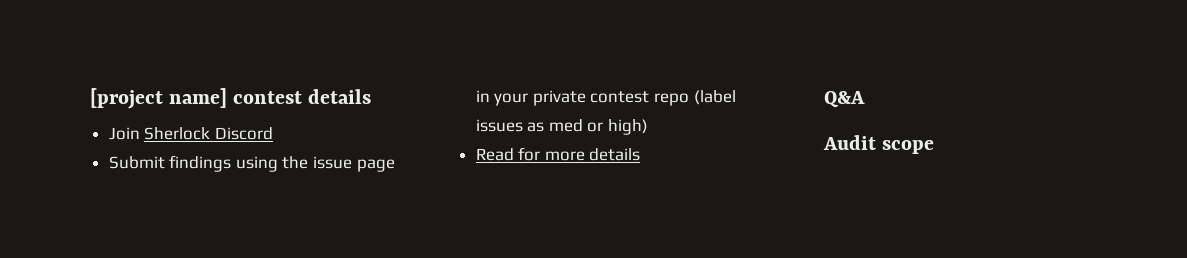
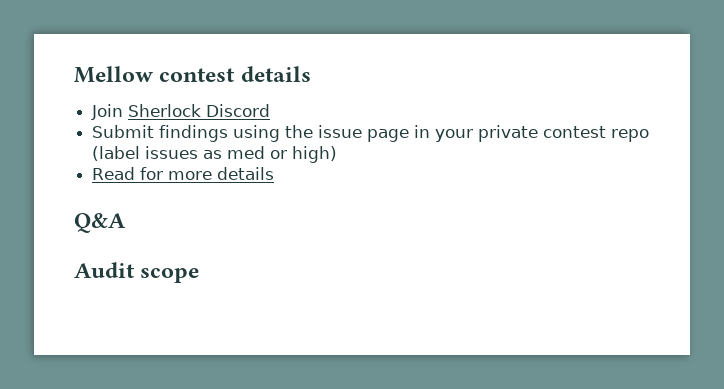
[90,88,228,109] [project name] -> [74,66,154,83] Mellow

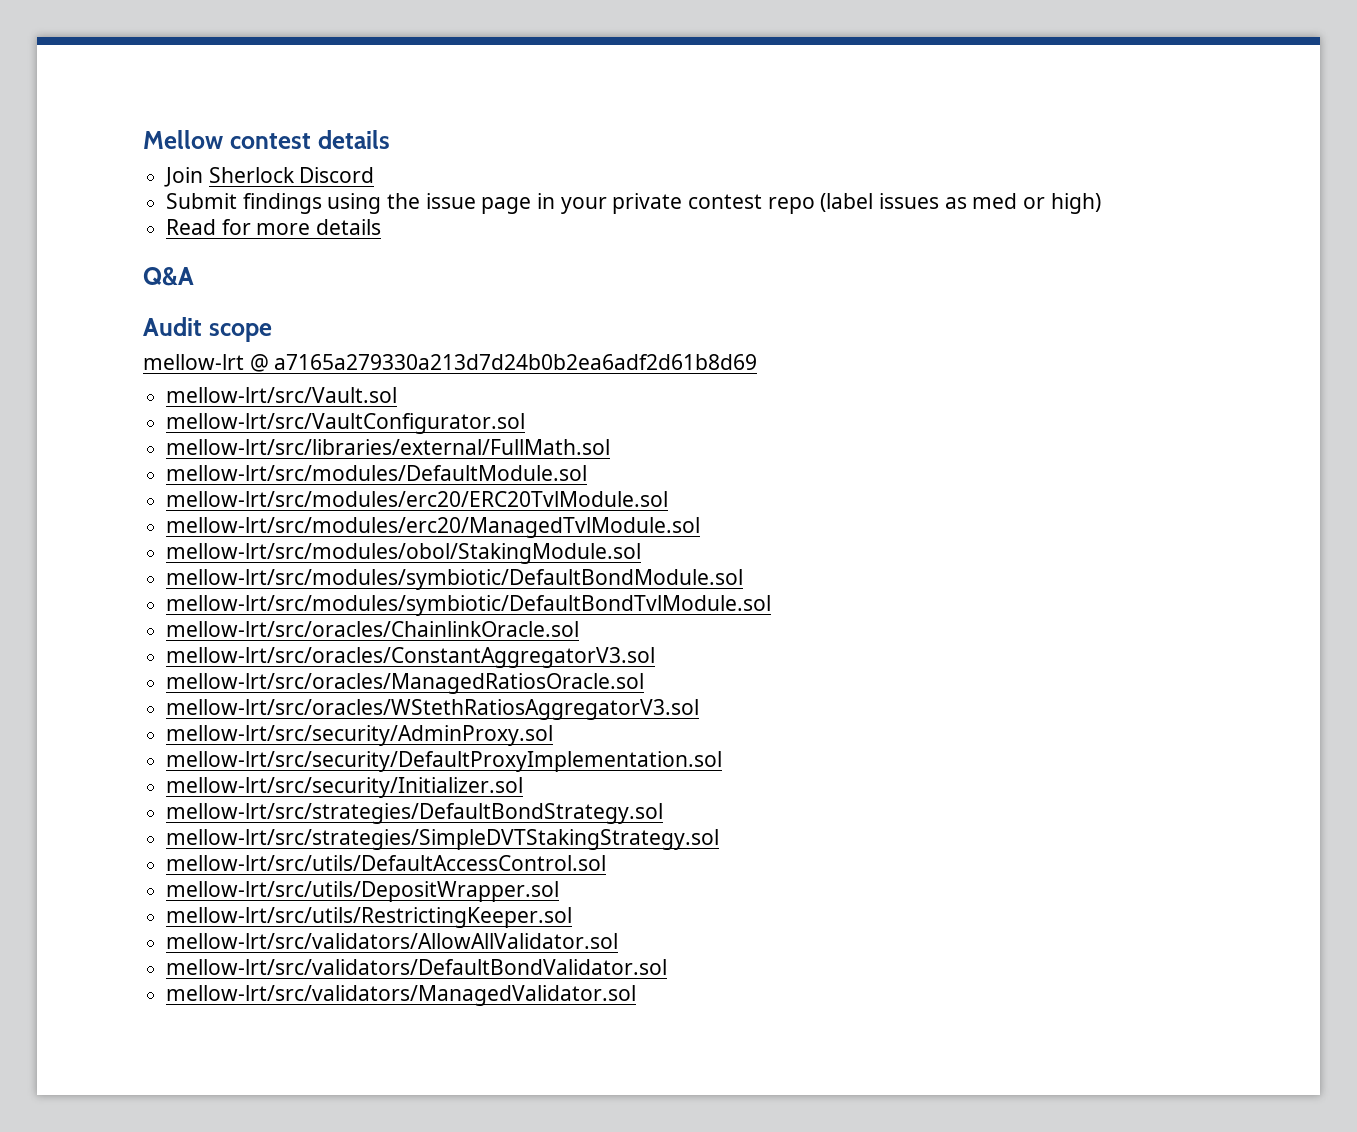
(200, 275) none -> [143,354,758,372] [166,387,398,403] [166,413,526,434] [166,439,611,455] [166,465,588,481] [166,491,669,507] [166,517,701,538] [166,543,642,564] [166,569,744,590] [166,595,772,616] [166,621,580,637] [166,647,656,668] [166,673,645,694] [166,699,700,720] [166,725,554,746] [166,751,723,772] [166,777,524,798] [166,803,664,824] [166,829,720,850] [166,855,607,871] [166,881,560,902] [166,907,573,928] [166,933,619,949] [166,959,668,975] [166,985,637,1006] // mellow-lrt @ a7165a279330a213d7d24b0b2ea6adf2d61b8d69 // mellow-lrt/src/Vault.sol // mellow-lrt/src/VaultConfigurator.sol // mellow-lrt/src/libraries/external/FullMath.sol // mellow-lrt/src/modules/DefaultModule.sol // mellow-lrt/src/modules/erc20/ERC20TvlModule.sol // mellow-lrt/src/modules/erc20/ManagedTvlModule.sol // mellow-lrt/src/modules/obol/StakingModule.sol // mellow-lrt/src/modules/symbiotic/DefaultBondModule.sol // mellow-lrt/src/modules/symbiotic/DefaultBondTvlModule.sol // mellow-lrt/src/oracles/ChainlinkOracle.sol // mellow-lrt/src/oracles/ConstantAggregatorV3.sol // mellow-lrt/src/oracles/ManagedRatiosOracle.sol // mellow-lrt/src/oracles/WStethRatiosAggregatorV3.sol // mellow-lrt/src/security/AdminProxy.sol // mellow-lrt/src/security/DefaultProxyImplementation.sol // mellow-lrt/src/security/Initializer.sol // mellow-lrt/src/strategies/DefaultBondStrategy.sol // mellow-lrt/src/strategies/SimpleDVTStakingStrategy.sol // mellow-lrt/src/utils/DefaultAccessControl.sol // mellow-lrt/src/utils/DepositWrapper.sol // mellow-lrt/src/utils/RestrictingKeeper.sol // mellow-lrt/src/validators/AllowAllValidator.sol // mellow-lrt/src/validators/DefaultBondValidator.sol // mellow-lrt/src/validators/ManagedValidator.sol

